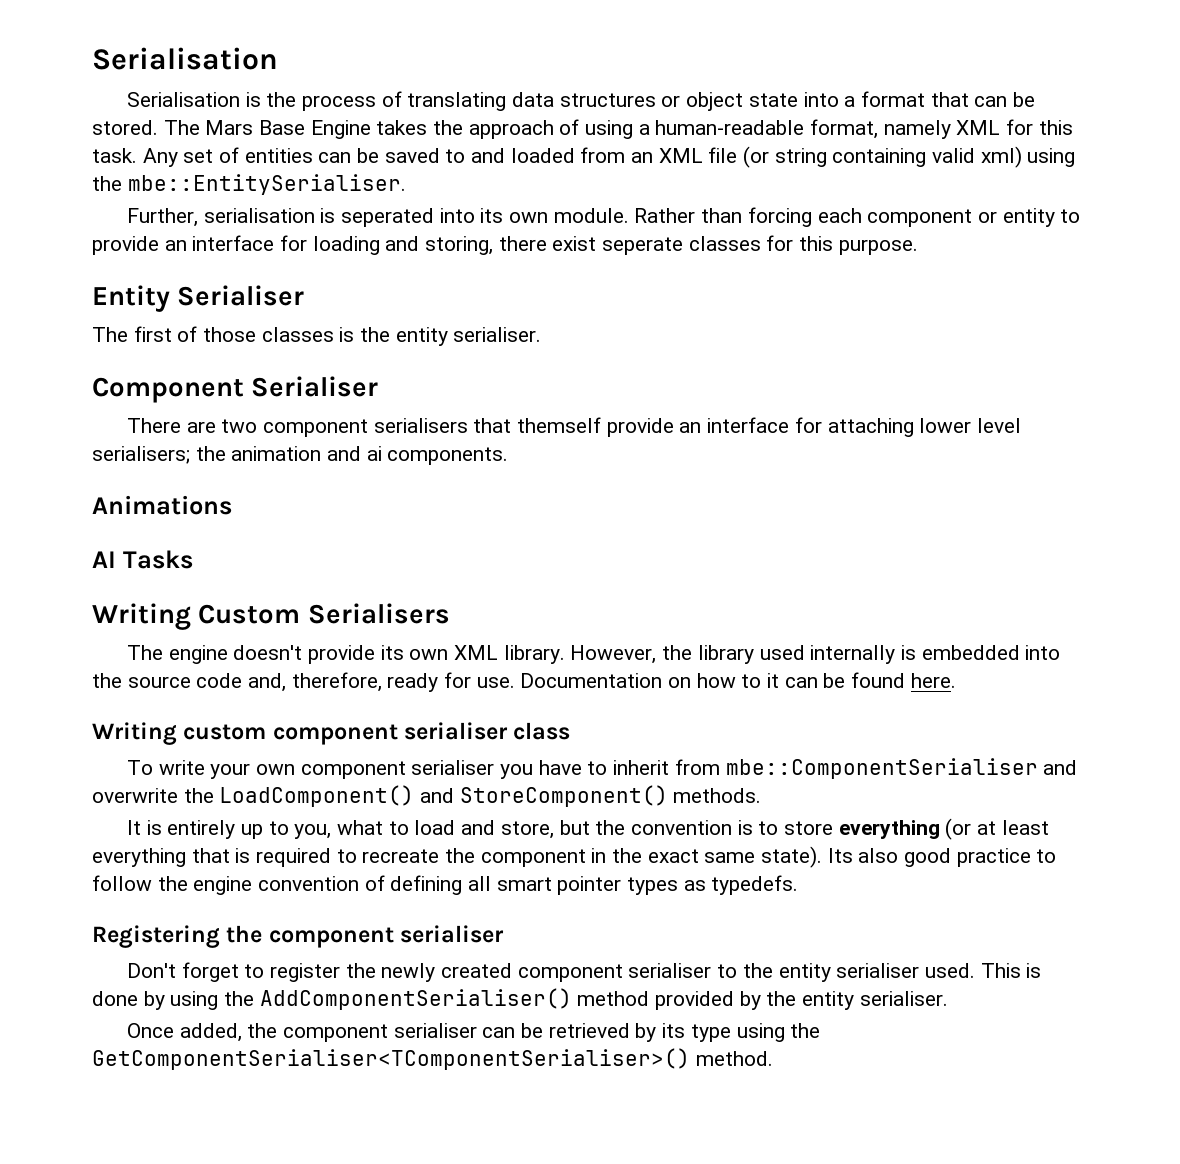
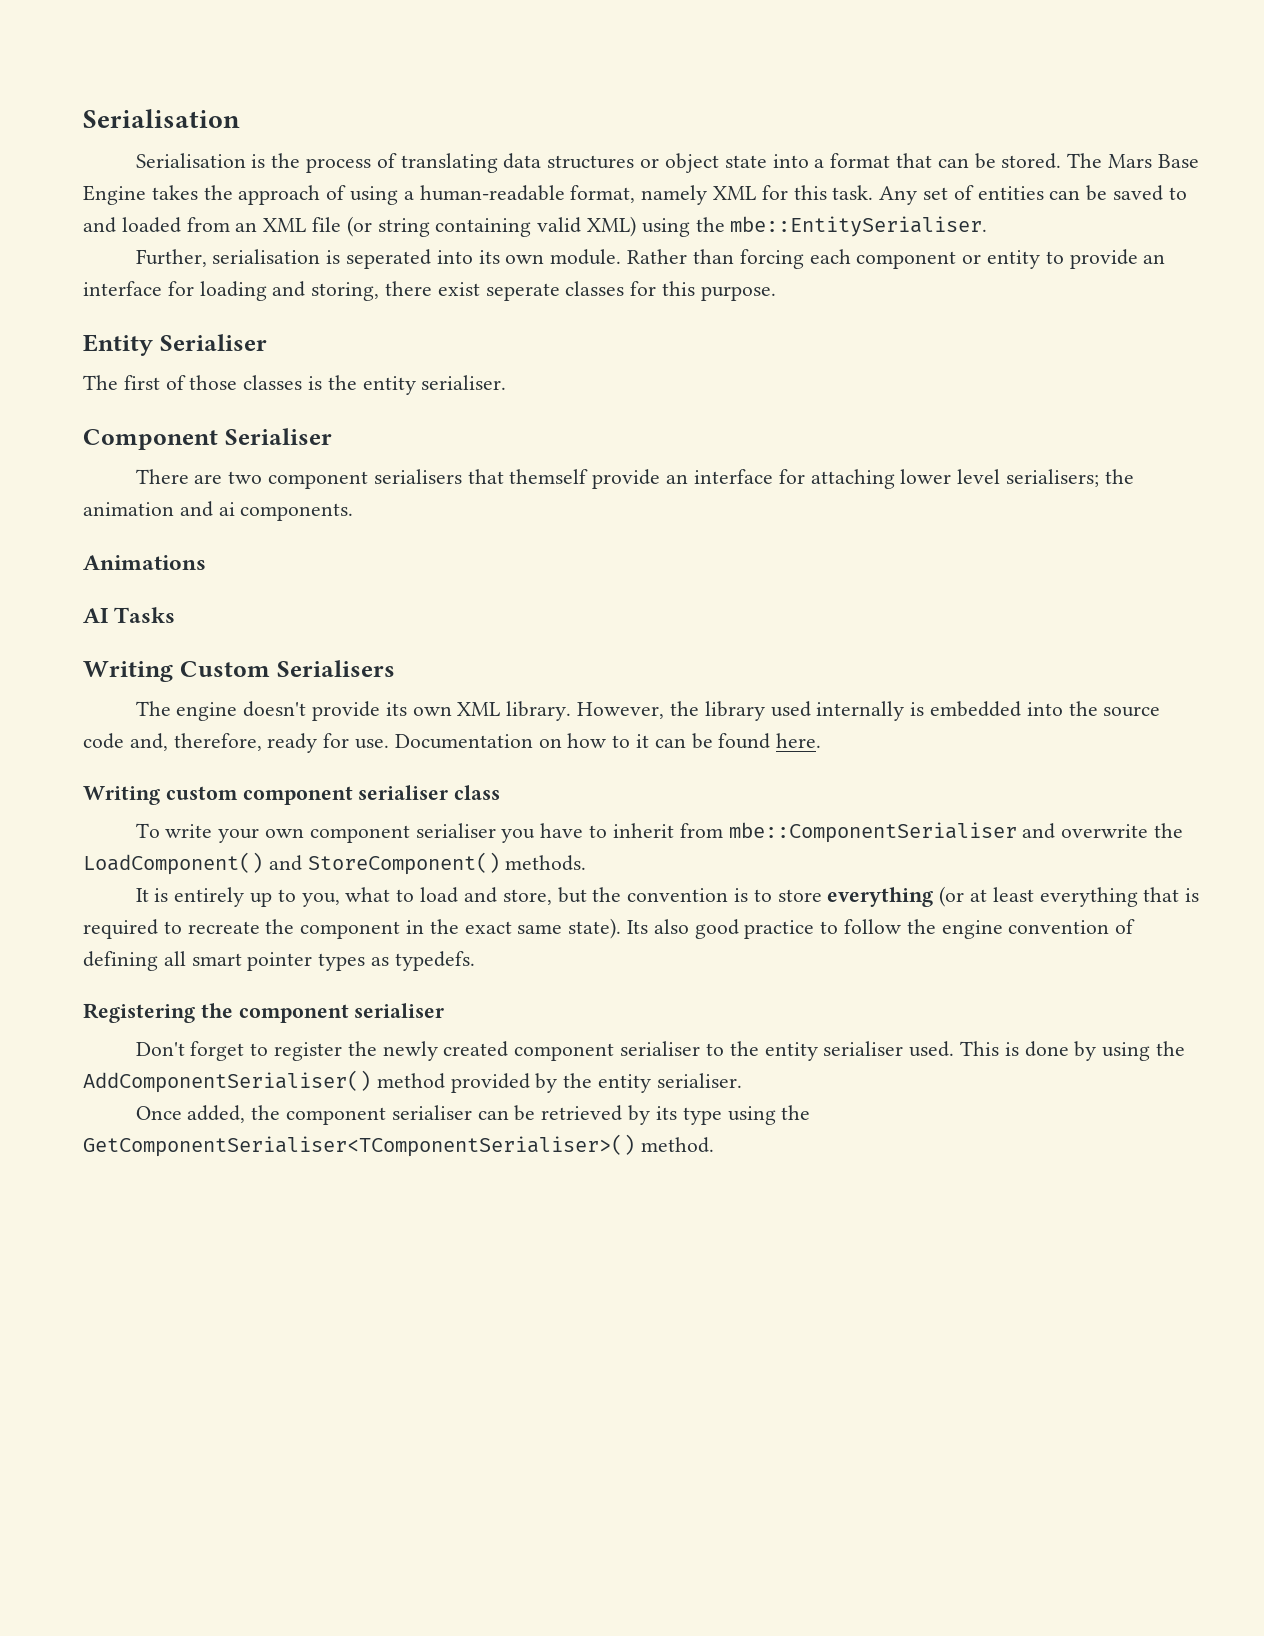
[980,146,1022,168] xml) -> [587,216,637,237] XML)

